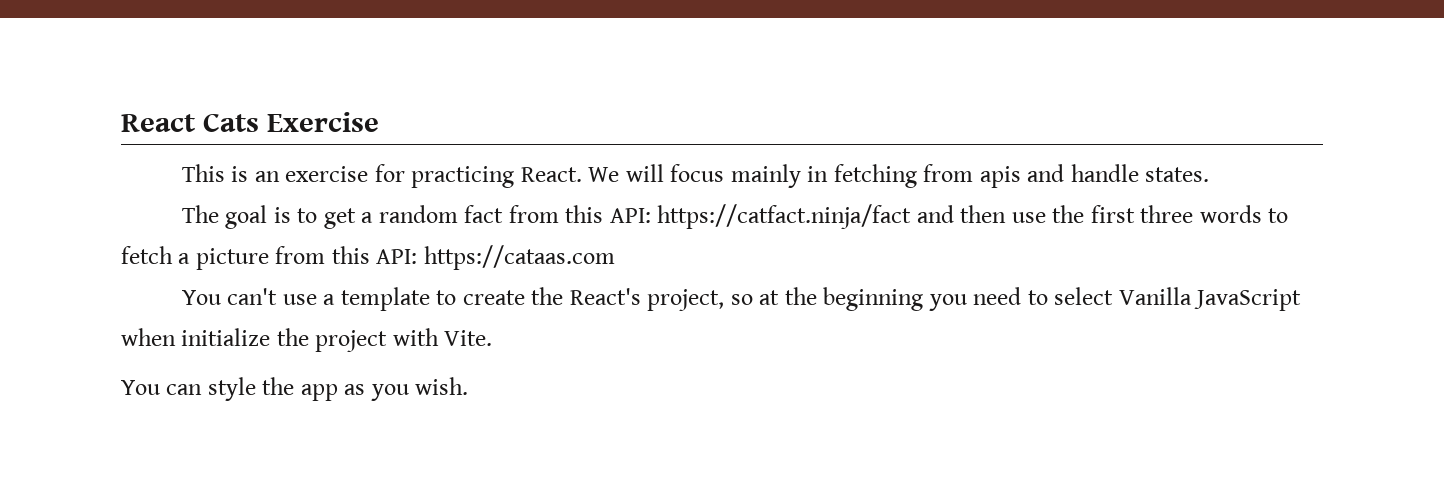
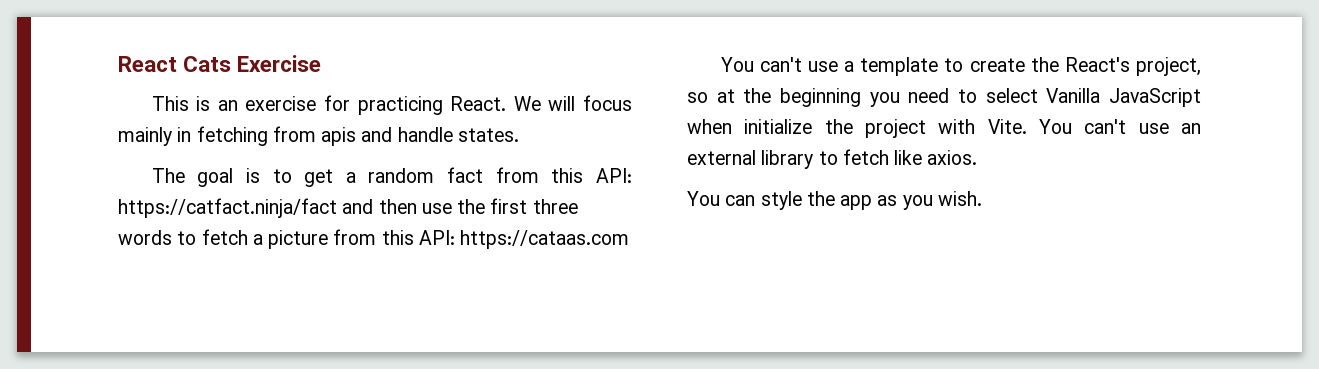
(493, 338) none -> [1039,119,1201,134] [687,149,978,169] You can't use an external library to fetch like axios.

